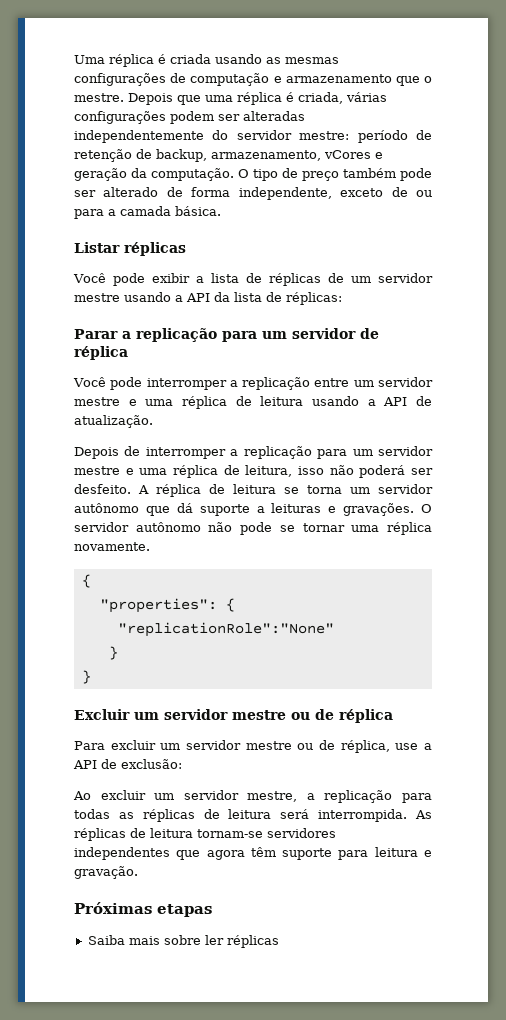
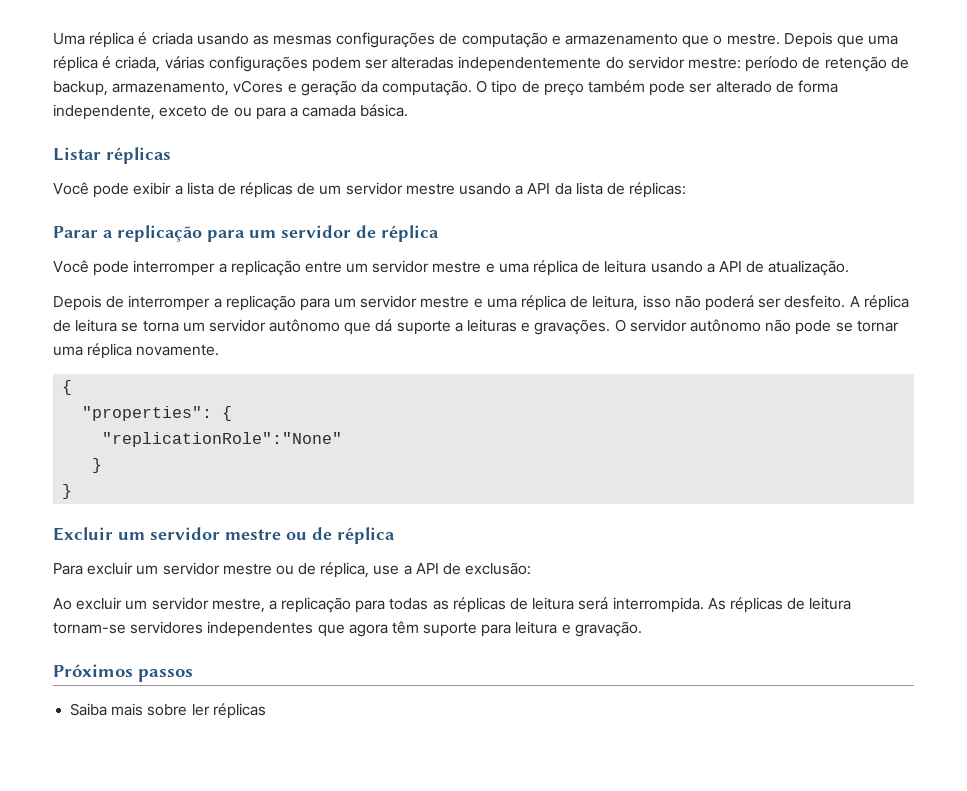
[74,902,212,917] Próximas etapas -> [53,664,193,682] Próximos passos

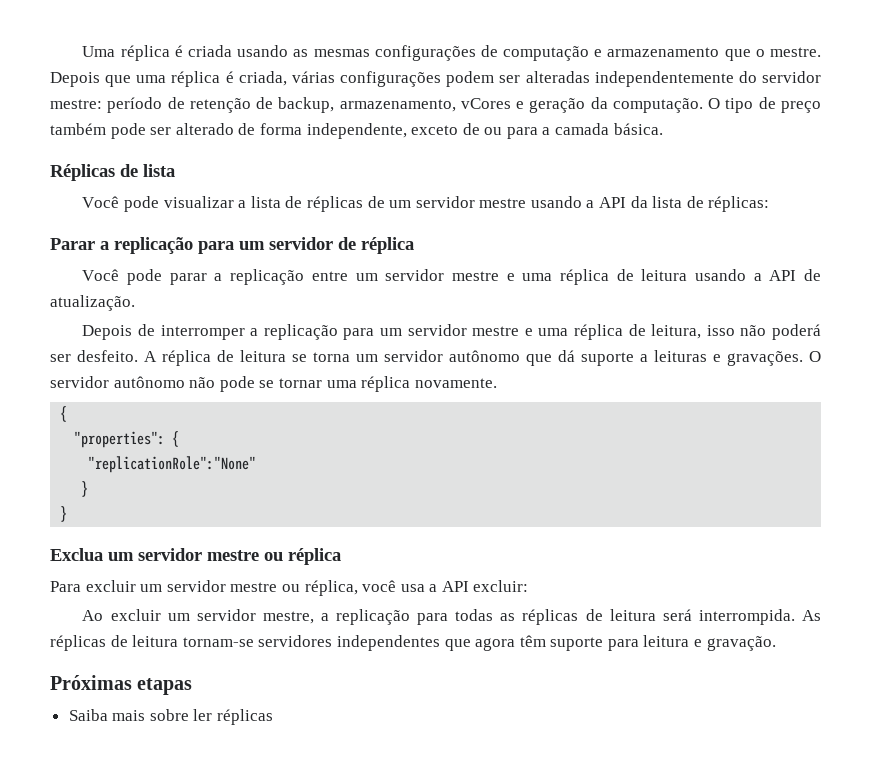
[53,147,171,164] [53,182,172,198] Listar réplicas // Você pode exibir -> [50,164,175,181] [82,196,234,212] Réplicas de lista // Você pode visualizar
[133,260,216,276] interromper -> [169,273,207,285] parar
[53,527,332,541] Excluir um servidor mestre ou de -> [50,548,283,561] Exclua um servidor mestre ou
[298,562,532,578] de réplica, use a API de exclusão: -> [304,580,529,596] réplica, você usa a API excluir:
[53,664,193,682] Próximos passos -> [50,675,193,695] Próximas etapas

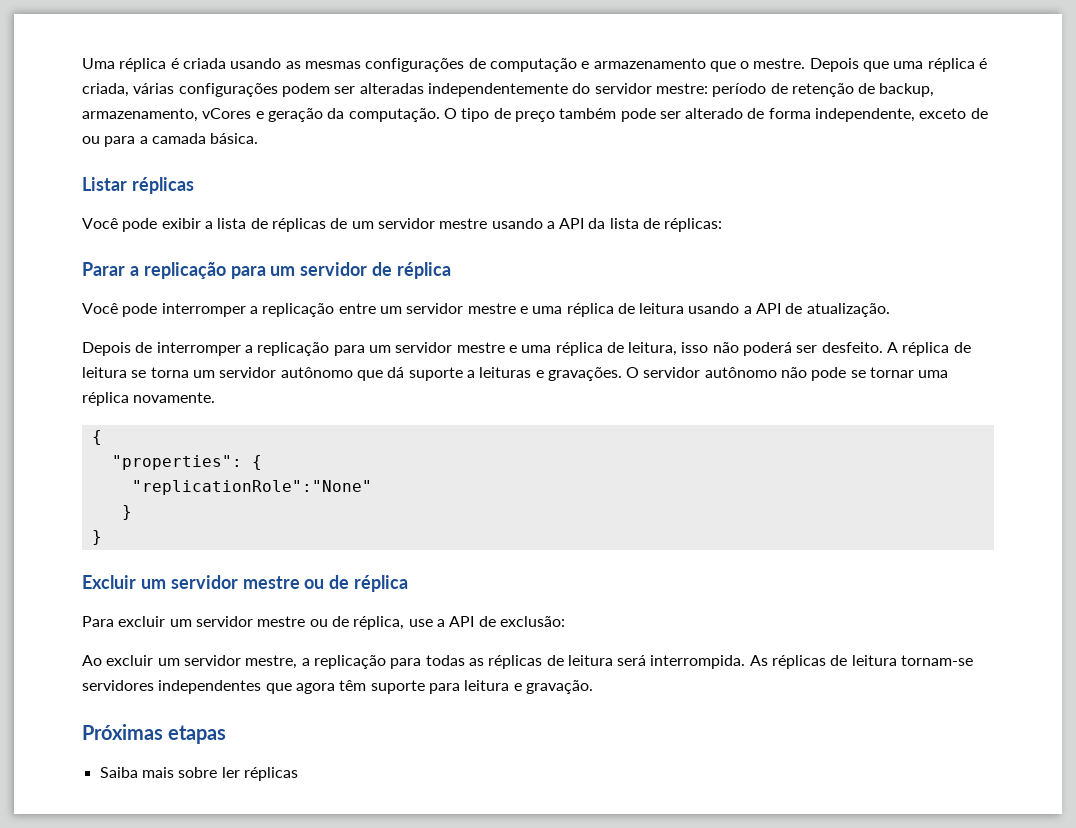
[50,164,175,181] [82,196,234,212] Réplicas de lista // Você pode visualizar -> [82,177,194,194] [82,218,201,232] Listar réplicas // Você pode exibir
[169,273,207,285] parar -> [161,303,246,317] interromper
[50,548,283,561] Exclua um servidor mestre ou -> [82,575,350,589] Excluir um servidor mestre ou de
[304,580,529,596] réplica, você usa a API excluir: -> [331,616,565,630] de réplica, use a API de exclusão:

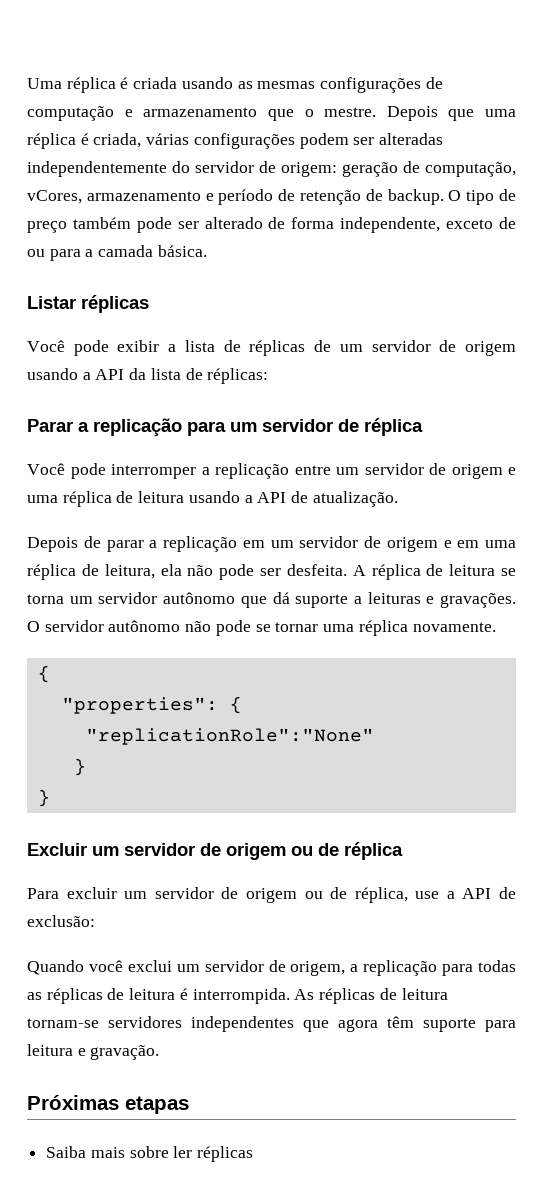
[655,83,935,97] [82,108,440,122] mestre: período de retenção de backup, armazenamento, vCores e geração da computação. -> [259,161,516,177] [27,189,444,205] de origem: geração de computação, vCores, armazenamento e período de retenção de backup.
[439,218,488,229] mestre -> [439,340,516,356] de origem
[467,303,516,314] mestre -> [429,463,503,479] de origem
[156,342,883,356] interromper a replicação para um servidor mestre e uma réplica de leitura, isso não poderá ser desfeito. -> [106,536,516,552] [27,564,347,580] parar a replicação em um servidor de origem e em uma réplica de leitura, ela não pode ser desfeita.
[242,576,300,589] mestre -> [200,843,286,860] de origem
[257,616,306,627] mestre -> [221,887,297,903] de origem
[82,655,298,669] Ao excluir um servidor mestre, -> [27,960,346,976] Quando você exclui um servidor de origem,
[617,655,647,666] será -> [179,988,188,1000] é

